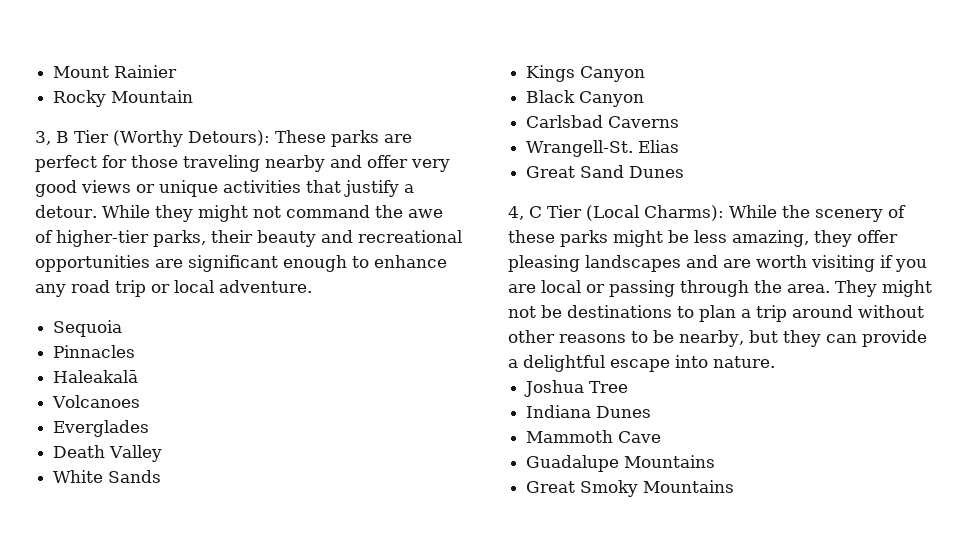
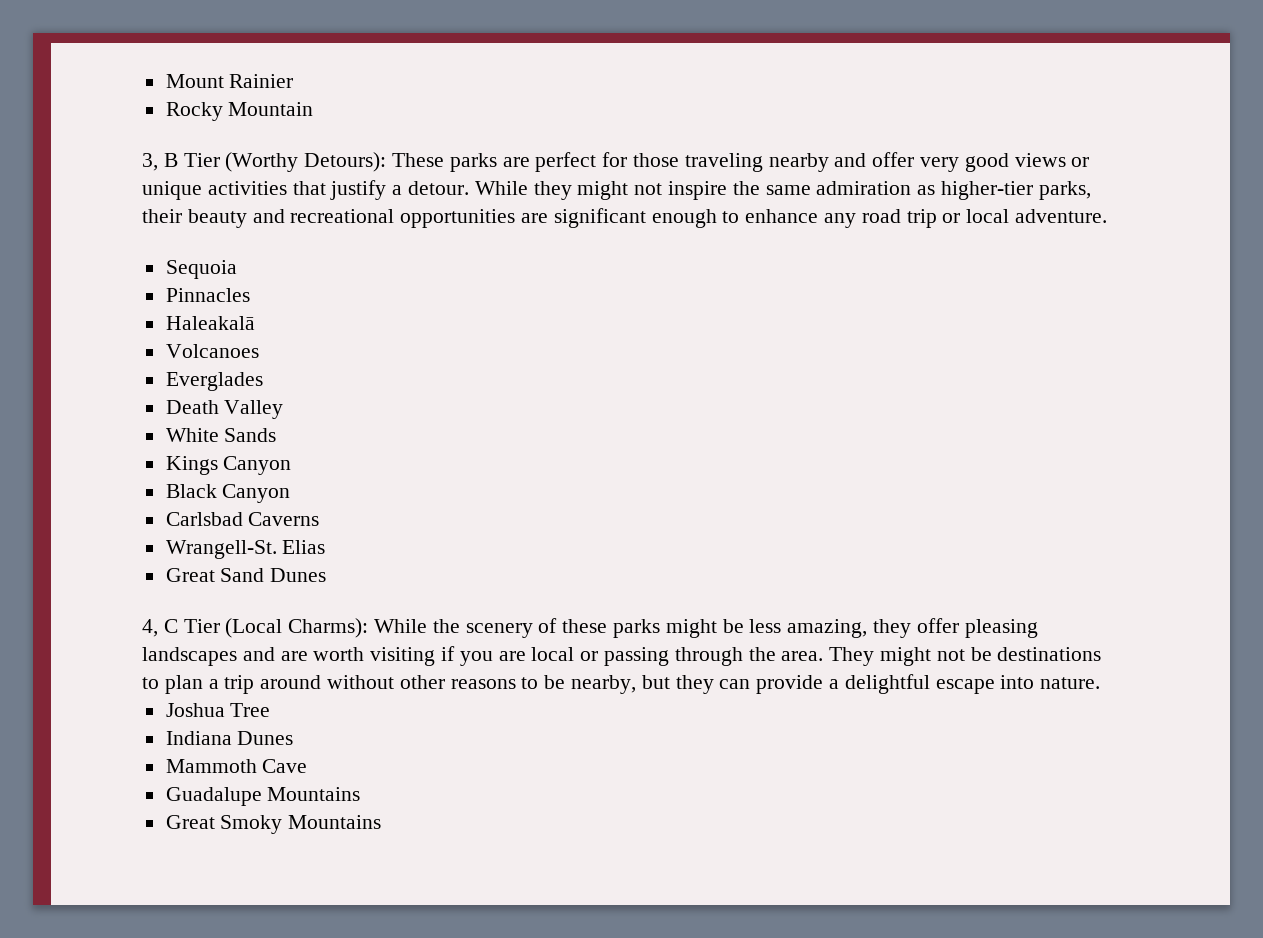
[285,205,443,218] [35,230,53,243] command the awe of -> [668,181,936,200] inspire the same admiration as

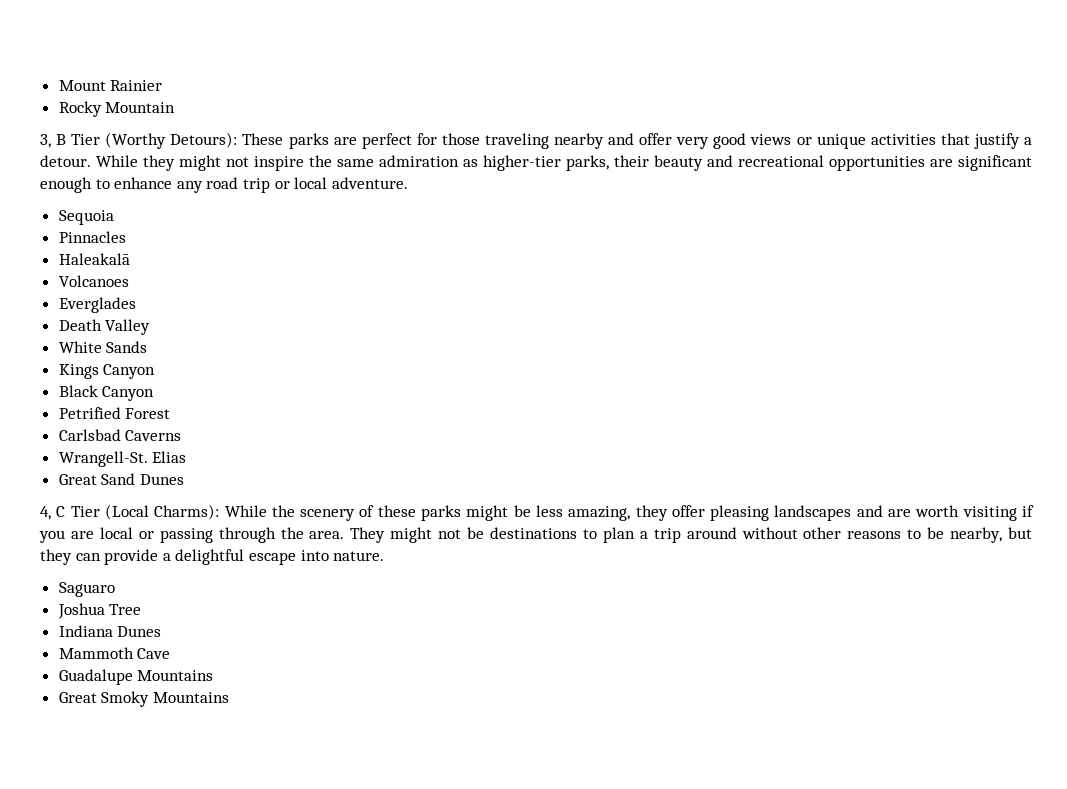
(291, 493) none -> [58,407,171,419] // Petrified Forest
(1101, 683) none -> [58,582,115,597] // Saguaro

